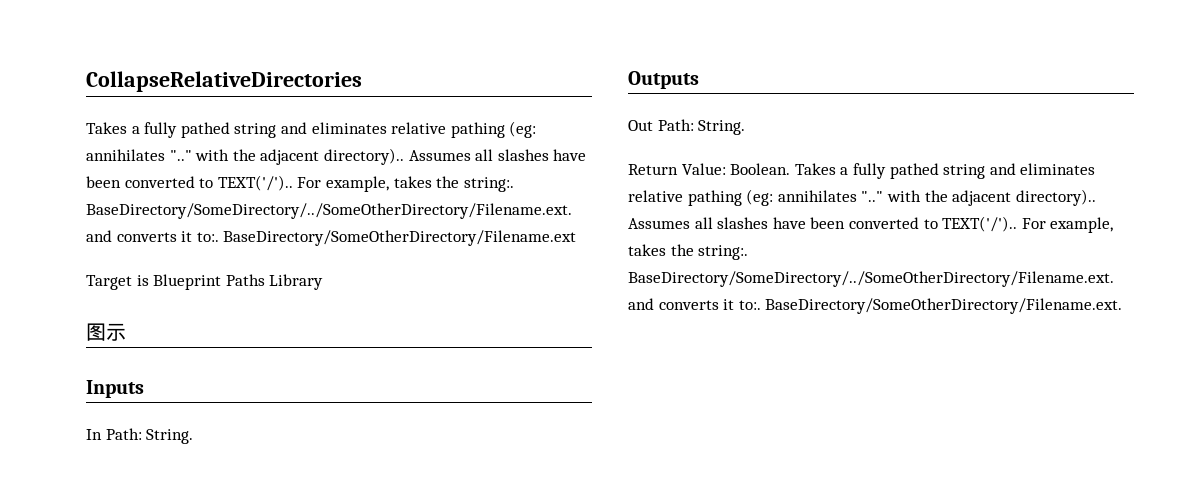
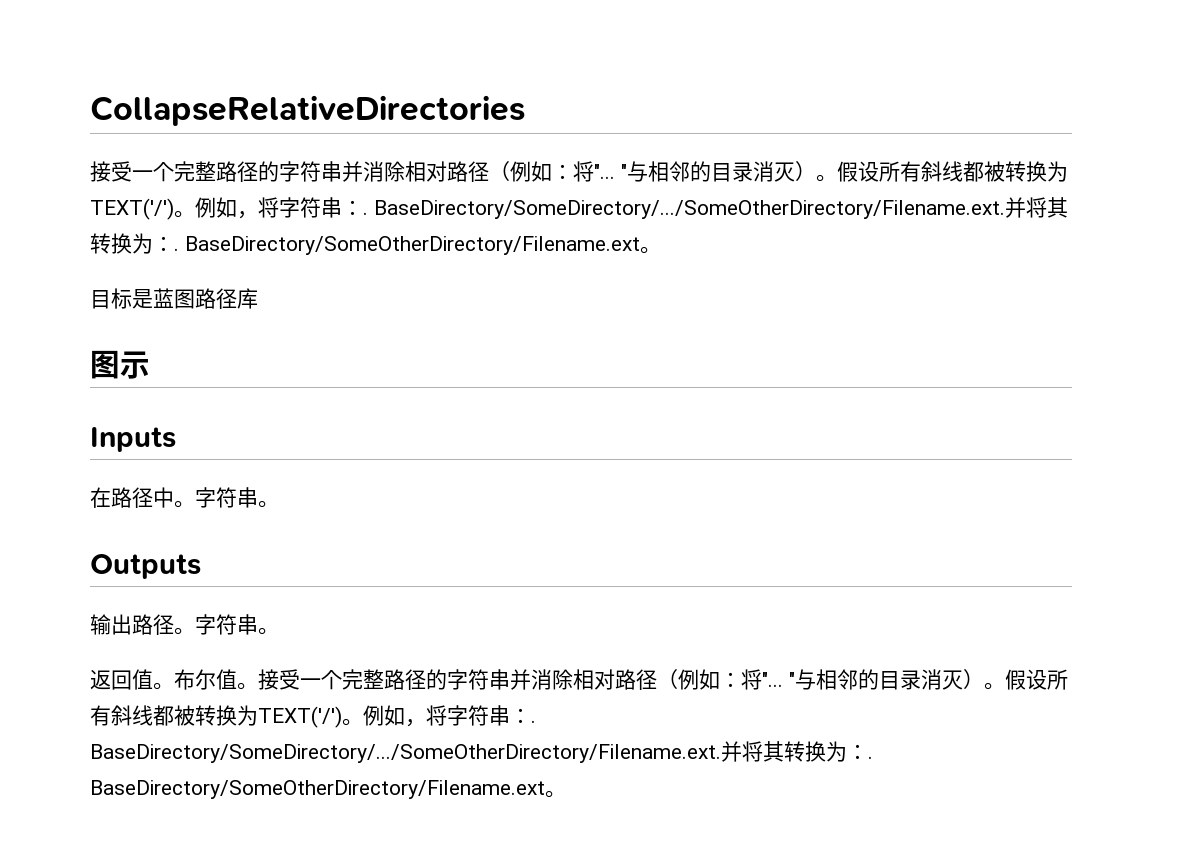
[86,121,537,138] [86,148,587,165] [86,175,514,192] [86,203,572,219] [86,230,577,246] [86,274,324,290] [86,323,126,341] [86,380,144,398] [86,428,194,444] [628,71,699,89] [628,119,746,135] [628,163,1096,179] [628,189,1096,206] [628,216,1114,233] [628,244,749,260] [628,271,1114,287] [628,298,1123,314] Takes a fully pathed string and eliminates relative pathing (eg: annihilates ".." with the adjacent directory).. Assumes all slashes have been converted to TEXT('/').. For example, takes the string:. BaseDirectory/SomeDirectory/../SomeOtherDirectory/Filename.ext. and converts it to:. BaseDirectory/SomeOtherDirectory/Filename.ext // Target is Blueprint Paths Library // 图示 // Inputs // In Path: String. // Outputs // Out Path: String. // Return Value: Boolean. Takes a fully pathed string and eliminates relative pathing (eg: annihilates ".." with the adjacent directory).. Assumes all slashes have been converted to TEXT('/').. For example, takes the string:. BaseDirectory/SomeDirectory/../SomeOtherDirectory/Filename.ext. and converts it to:. BaseDirectory/SomeOtherDirectory/Filename.ext. -> [90,161,1068,182] [90,197,1068,220] [90,233,661,255] [90,288,258,309] [90,350,150,379] [90,427,176,452] [90,487,279,508] [90,554,201,579] [90,614,279,635] [90,669,1068,690] [90,705,536,728] [90,741,873,763] [90,780,566,799] 接受一个完整路径的字符串并消除相对路径（例如：将"... "与相邻的目录消灭）。假设所有斜线都被转换为TEXT('/')。例如，将字符串：. BaseDirectory/SomeDirectory/.../SomeOtherDirectory/Filename.ext.并将其转换为：. BaseDirectory/SomeOtherDirectory/Filename.ext。 // 目标是蓝图路径库 // 图示 // Inputs // 在路径中。字符串。 // Outputs // 输出路径。字符串。 // 返回值。布尔值。接受一个完整路径的字符串并消除相对路径（例如：将"... "与相邻的目录消灭）。假设所有斜线都被转换为TEXT('/')。例如，将字符串：. BaseDirectory/SomeDirectory/.../SomeOtherDirectory/Filename.ext.并将其转换为：. BaseDirectory/SomeOtherDirectory/Filename.ext。

